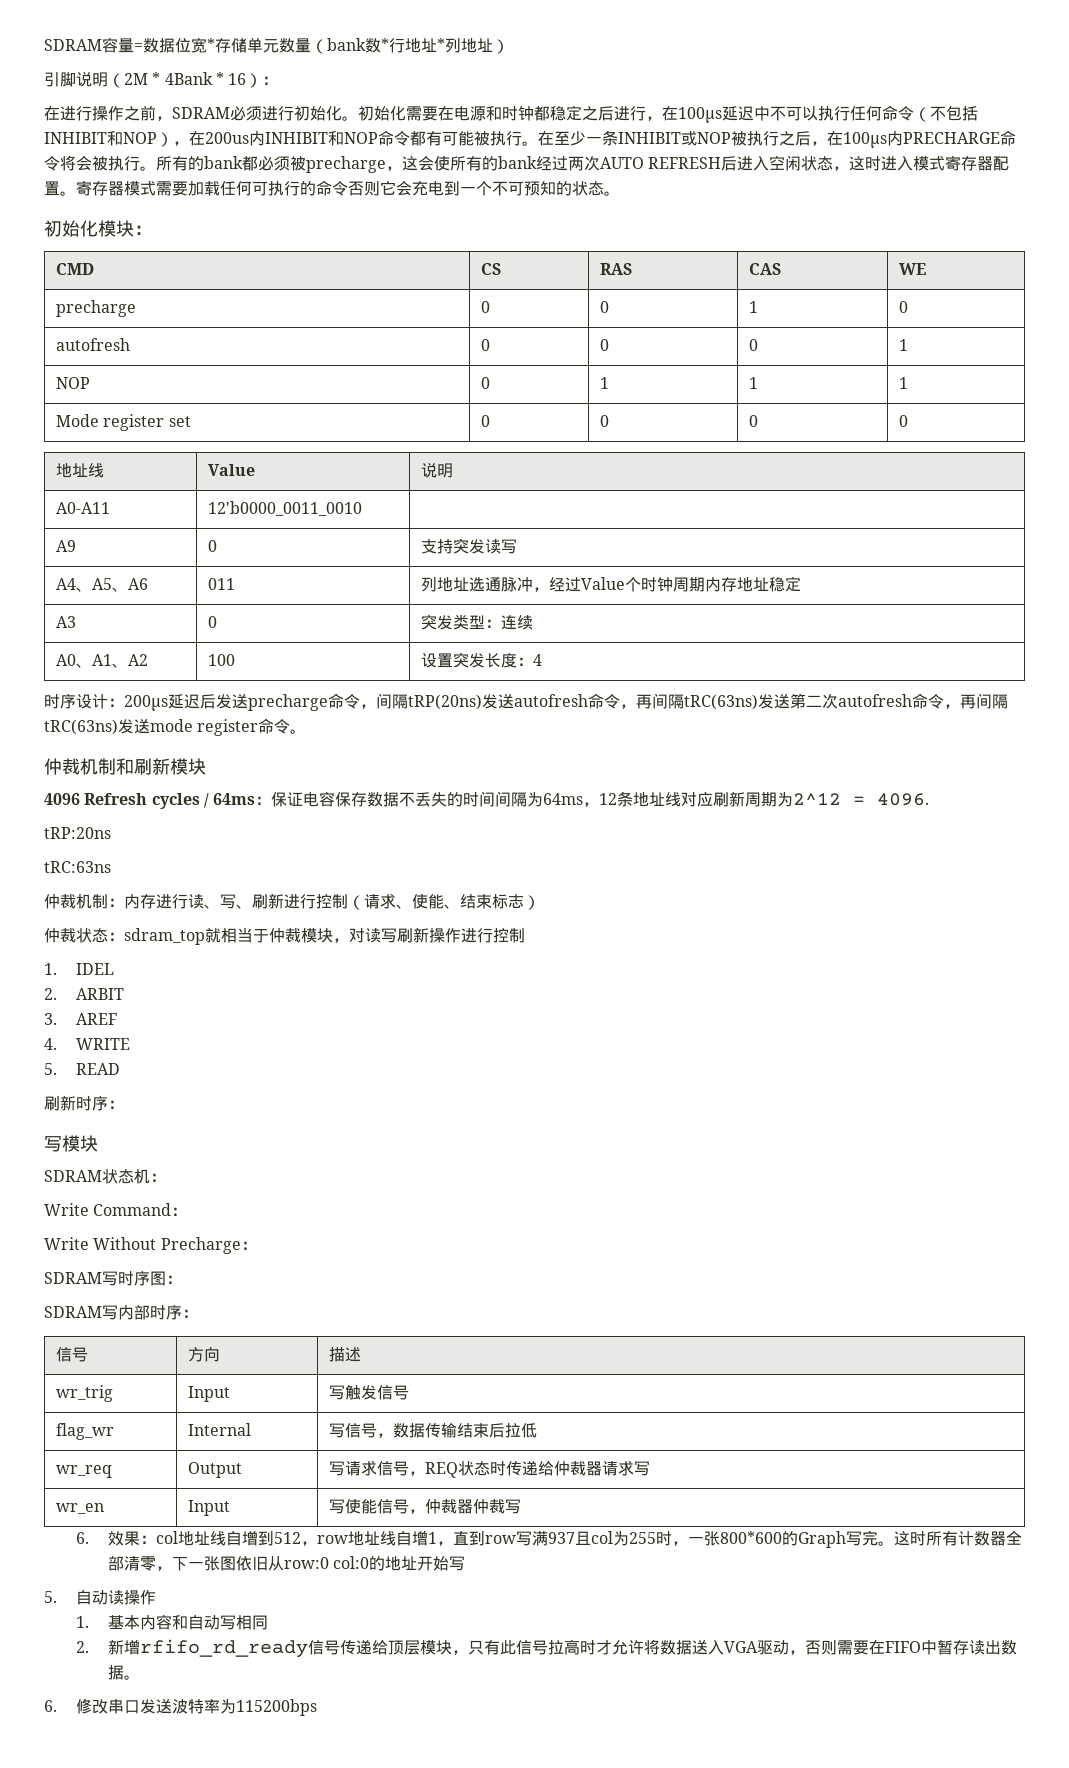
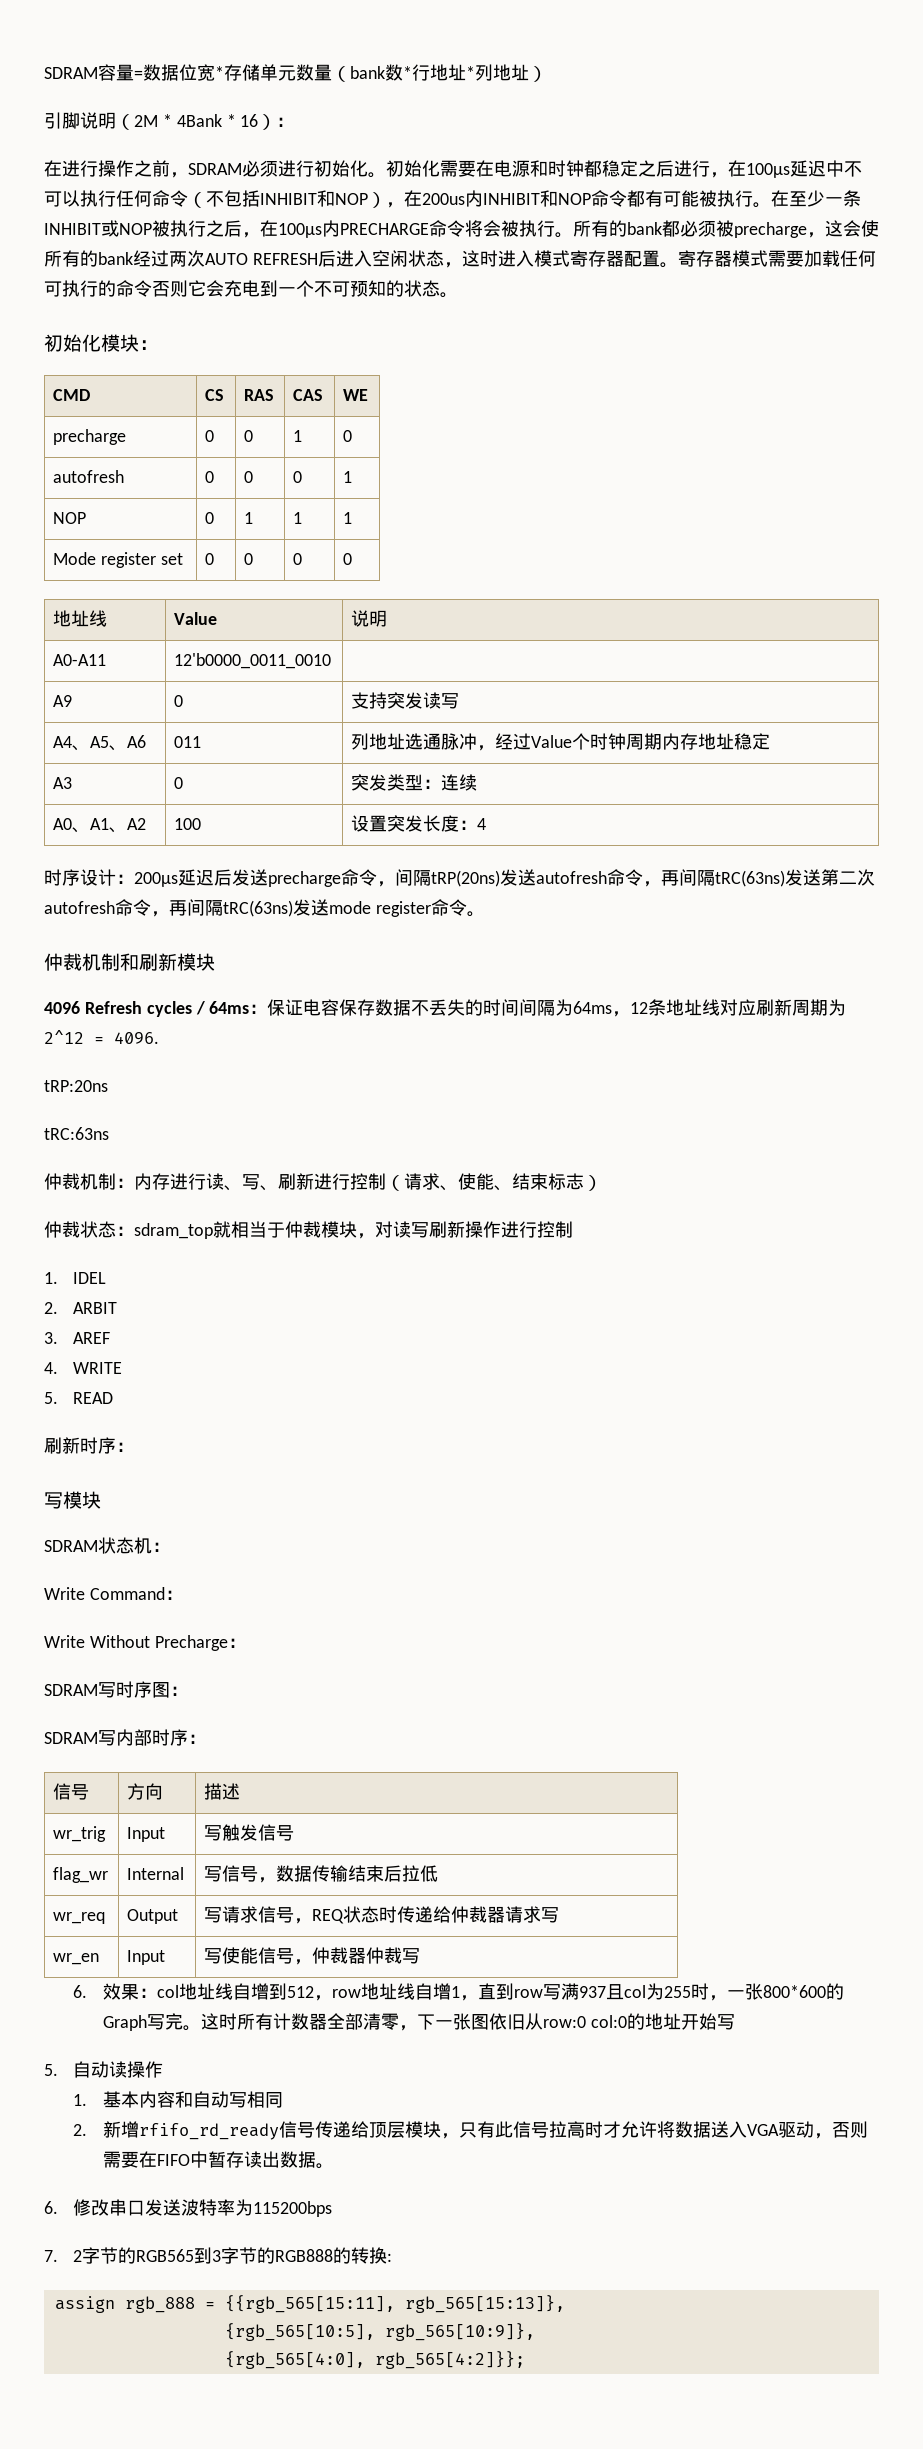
(317, 1707) none -> [44,2247,393,2264] [54,2295,565,2313] [224,2323,535,2341] [224,2351,525,2369] // 7. 2字节的RGB565到3字节的RGB888的转换: // assign rgb_888 = {{rgb_565[15:11], rgb_565[15:13]}, // {rgb_565[10:5], rgb_565[10:9]}, // {rgb_565[4:0], rgb_565[4:2]}};

